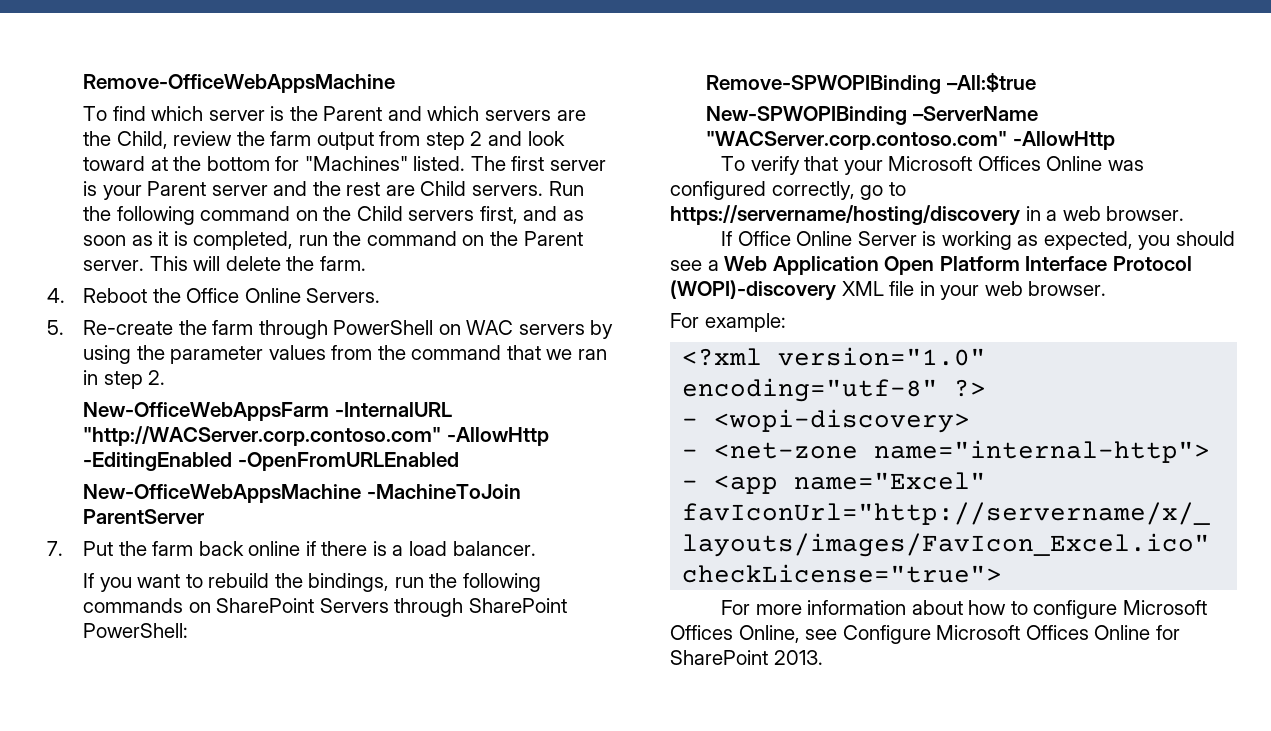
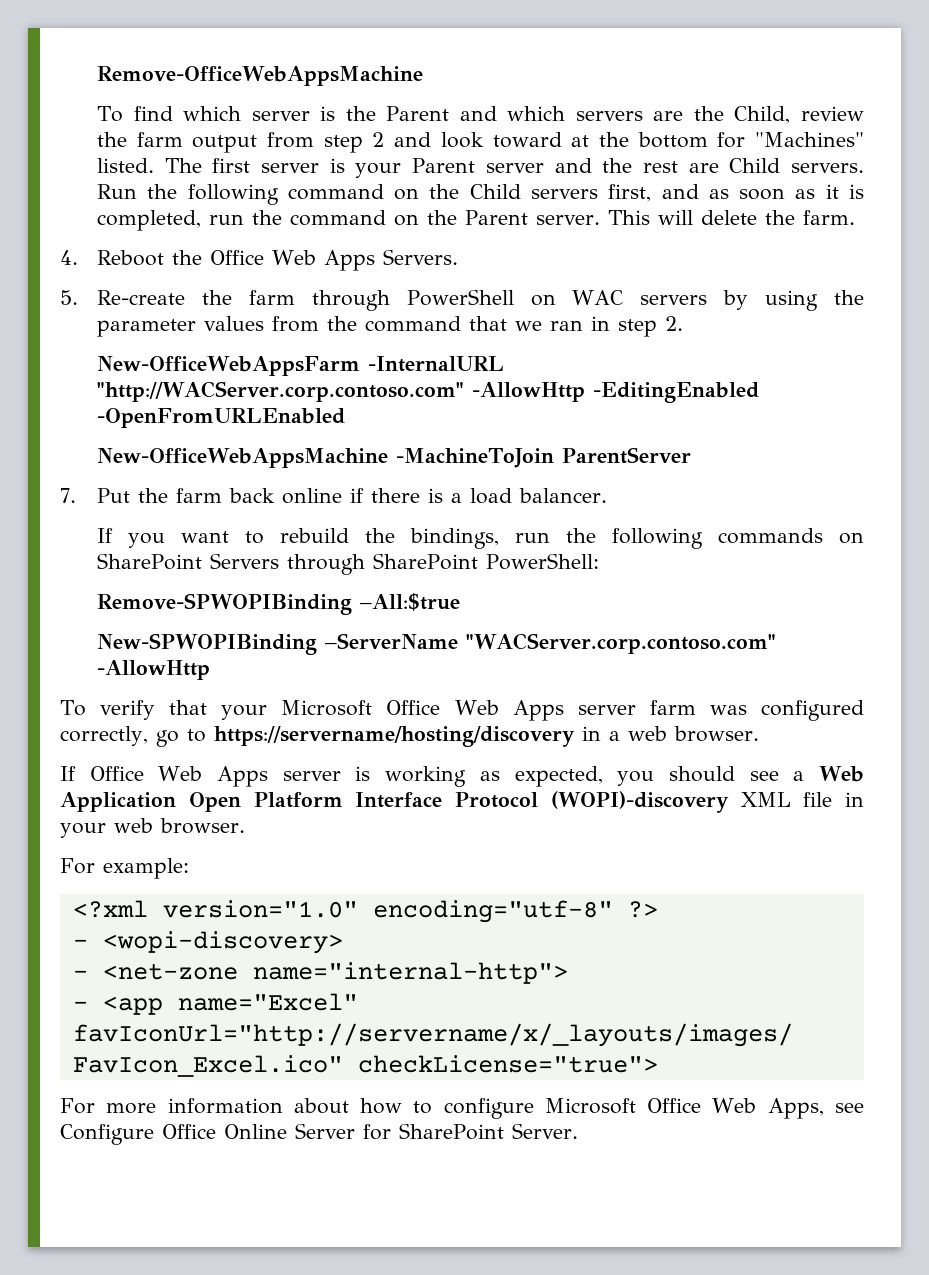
[244,288,301,303] Online -> [272,250,375,271] Web Apps
[977,156,1103,171] Offices Online -> [386,700,696,721] Office Web Apps server farm
[796,231,917,246] Online Server -> [158,766,341,787] Web Apps server
[670,625,1151,644] Offices Online, see Configure Microsoft Offices Online -> [647,1098,865,1119] [60,1123,355,1145] Office Web Apps, see Configure Office Online Server
[773,650,823,665] 2013. -> [511,1123,578,1139] Server.

